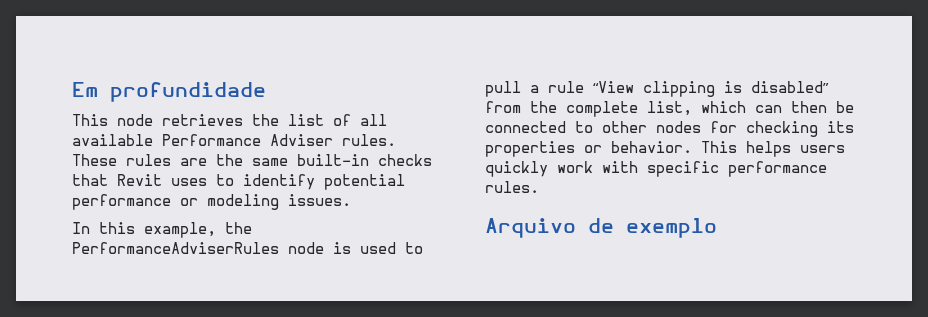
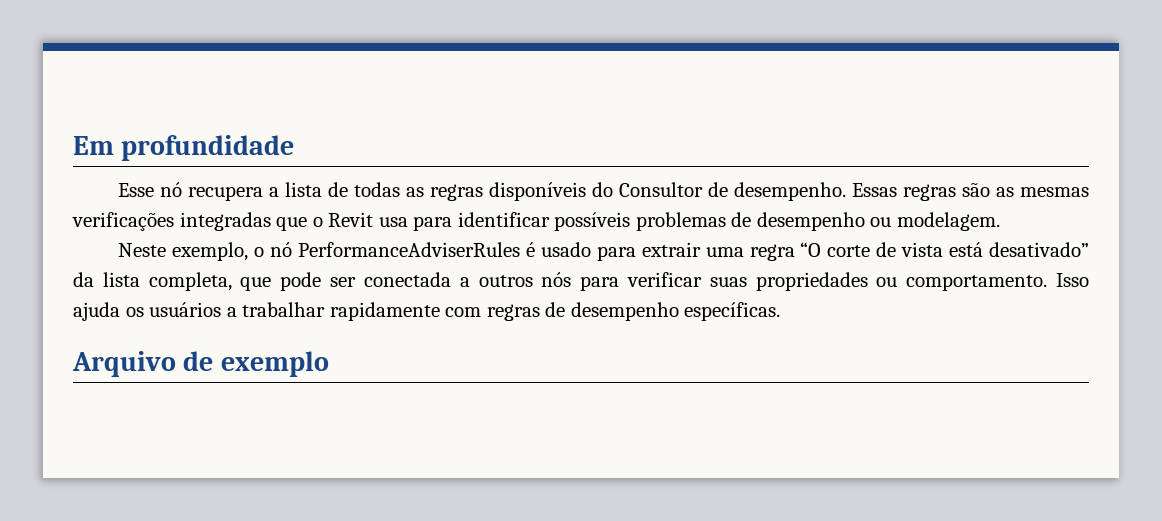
[72,114,387,126] [72,134,396,146] [72,154,432,166] [72,174,405,190] [72,194,351,210] [72,222,252,238] [72,242,423,254] [485,81,829,97] [485,101,854,117] [485,121,854,137] [485,141,845,157] [485,161,827,177] [485,181,539,193] This node retrieves the list of all available Performance Adviser rules. These rules are the same built-in checks that Revit uses to identify potential performance or modeling issues. // In this example, the PerformanceAdviserRules node is used to pull a rule “View clipping is disabled” from the complete list, which can then be connected to other nodes for checking its properties or behavior. This helps users quickly work with specific performance rules. -> [118,182,1089,201] [72,212,1000,231] [118,242,1089,261] [73,272,1089,291] [73,302,781,321] Esse nó recupera a lista de todas as regras disponíveis do Consultor de desempenho. Essas regras são as mesmas verificações integradas que o Revit usa para identificar possíveis problemas de desempenho ou modelagem. // Neste exemplo, o nó PerformanceAdviserRules é usado para extrair uma regra “O corte de vista está desativado” da lista completa, que pode ser conectada a outros nós para verificar suas propriedades ou comportamento. Isso ajuda os usuários a trabalhar rapidamente com regras de desempenho específicas.

